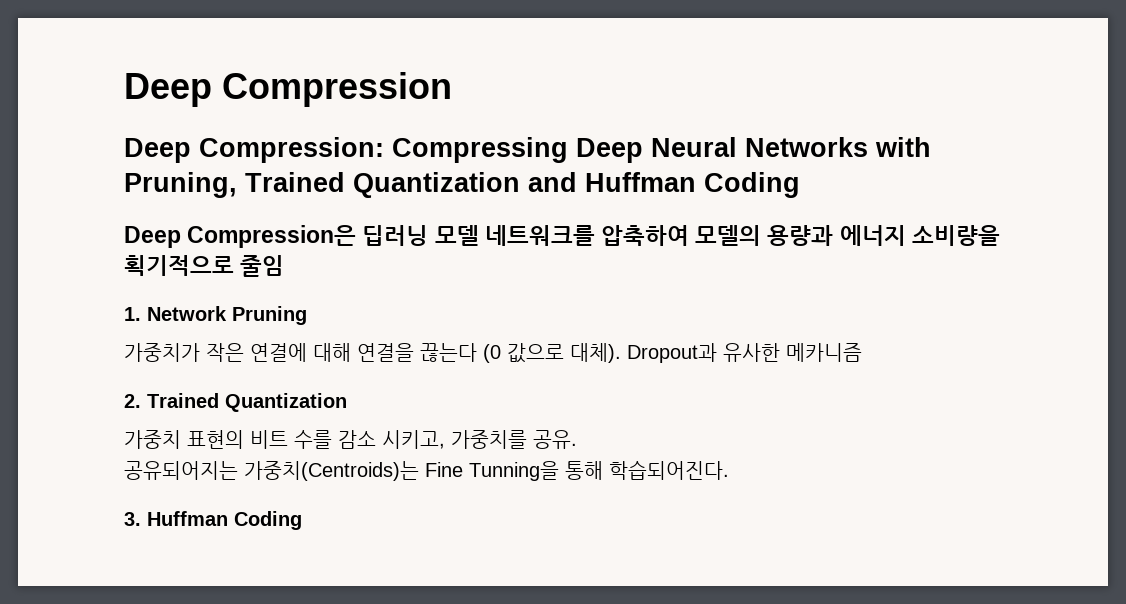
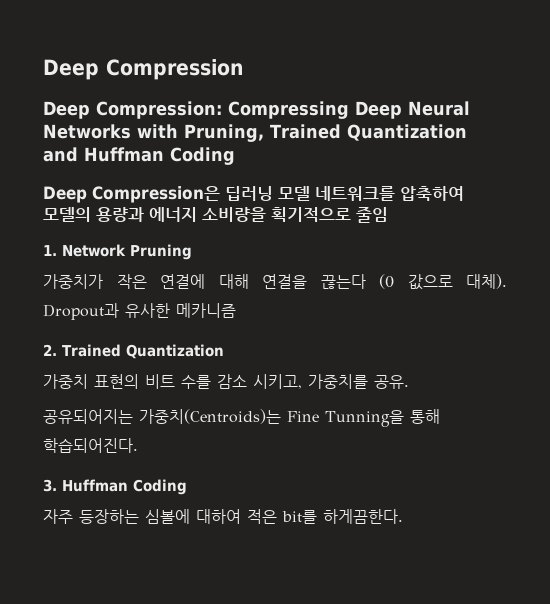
(302, 520) none -> [43,509,403,524] // 자주 등장하는 심볼에 대하여 적은 bit를 하게끔한다.

